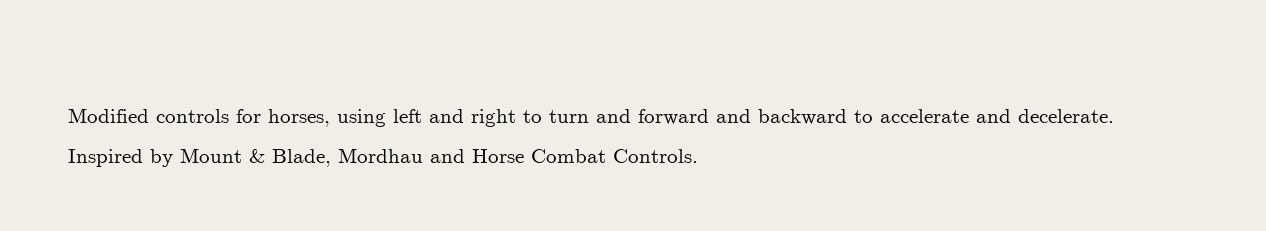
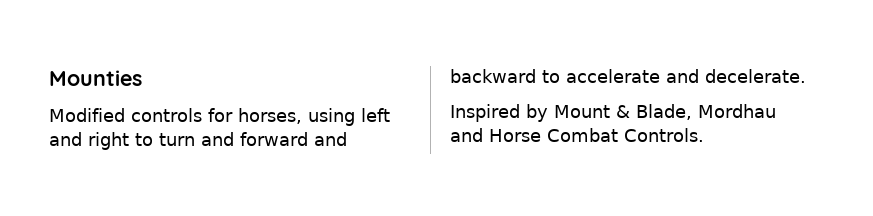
(68, 115) none -> [49,70,142,86] Mounties //

